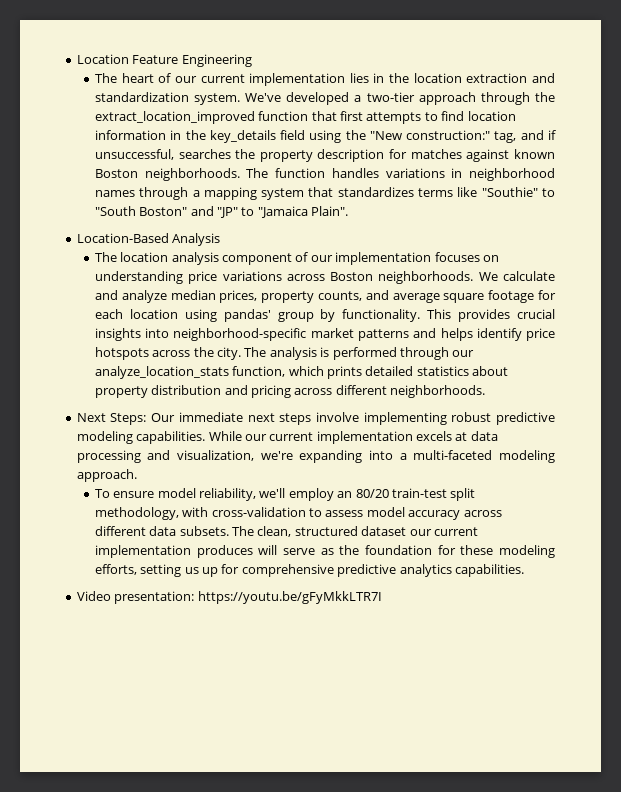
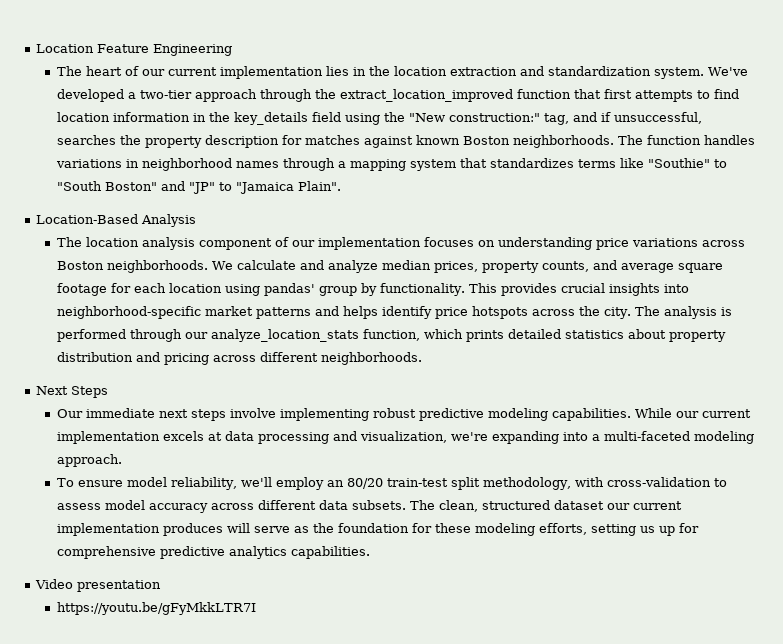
[110,413,147,425] Steps: -> [71,386,109,398] Steps //
[114,591,195,604] presentation: -> [77,580,162,592] presentation //

